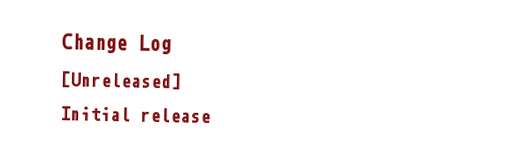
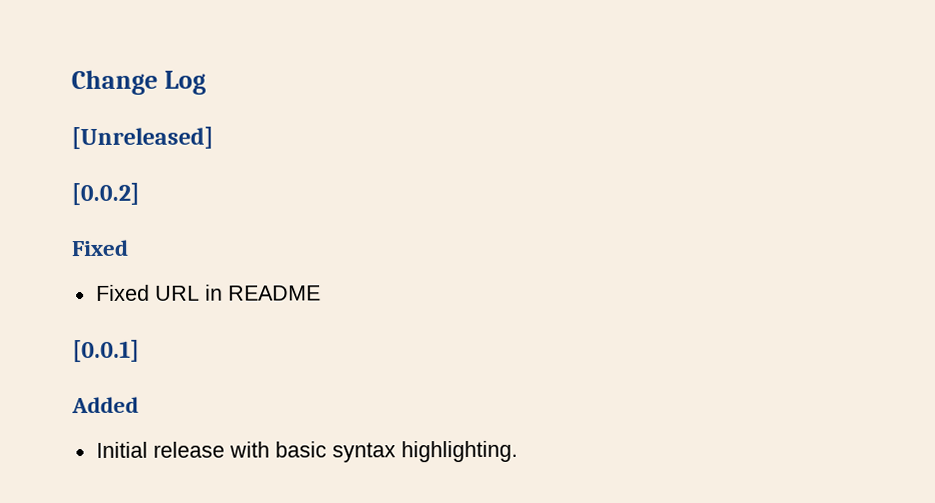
[60,106,211,124] Initial release -> [71,182,140,206] [71,239,129,257] [95,284,321,301] [72,339,140,363] [71,396,139,414] [95,440,518,463] [0.0.2] // Fixed // Fixed URL in README // [0.0.1] // Added // Initial release with basic syntax highlighting.

